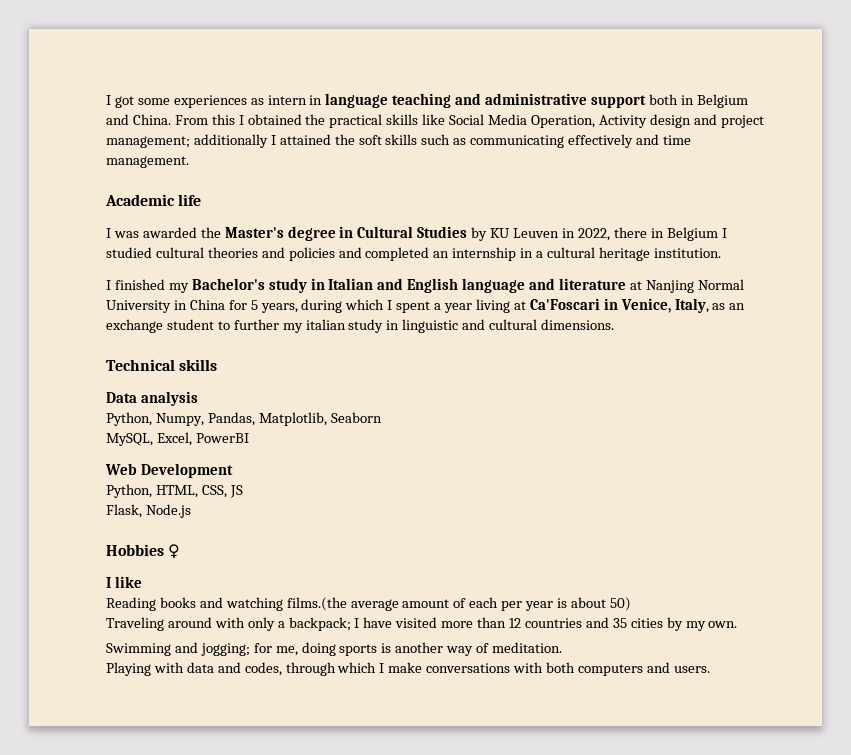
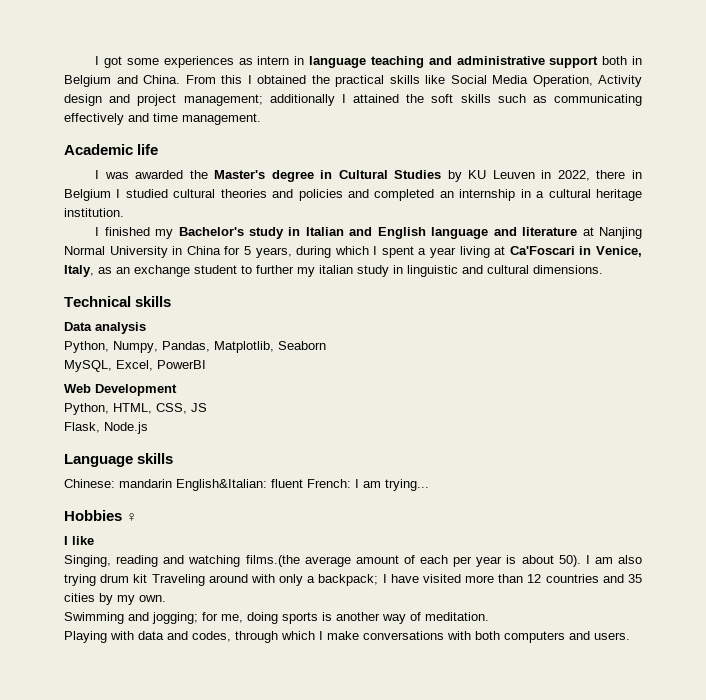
(191, 511) none -> [64,453,174,467] [64,479,429,491] // Language skills // Chinese: mandarin English&Italian: fluent French: I am trying...
[106,597,196,611] Reading books -> [64,555,159,567] Singing, reading
[609,597,631,611] 50) // -> [558,555,642,567] [64,574,148,586] 50). I am also trying drum kit

